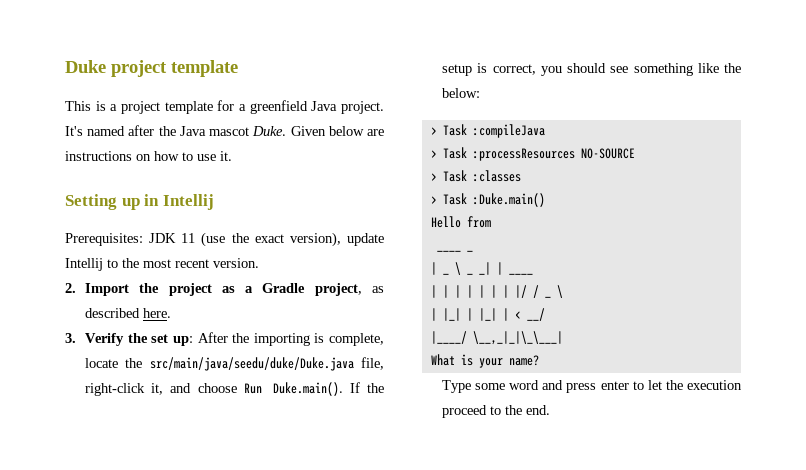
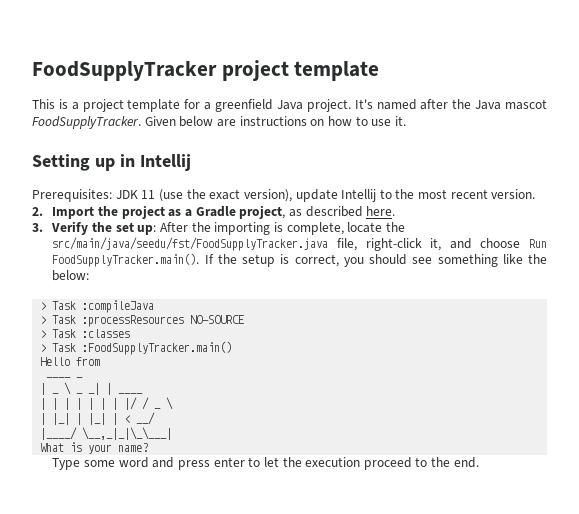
[65,60,106,73] Duke -> [32,61,217,81] FoodSupplyTracker
[252,126,287,136] Duke. -> [32,116,141,129] FoodSupplyTracker.
[149,357,354,371] src/main/java/seedu/duke/Duke.java -> [52,237,329,251] src/main/java/seedu/fst/FoodSupplyTracker.java
[272,382,343,396] Duke.main(). -> [52,253,200,267] FoodSupplyTracker.main().
[472,193,545,207] :Duke.main() -> [82,341,233,355] :FoodSupplyTracker.main()

